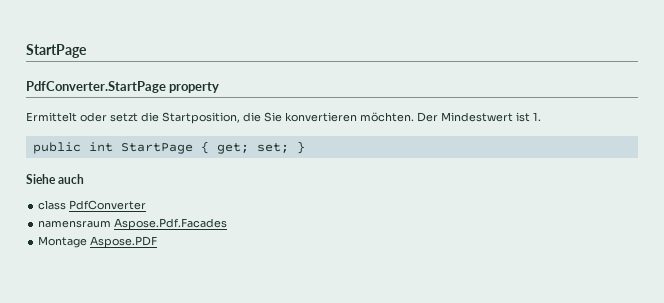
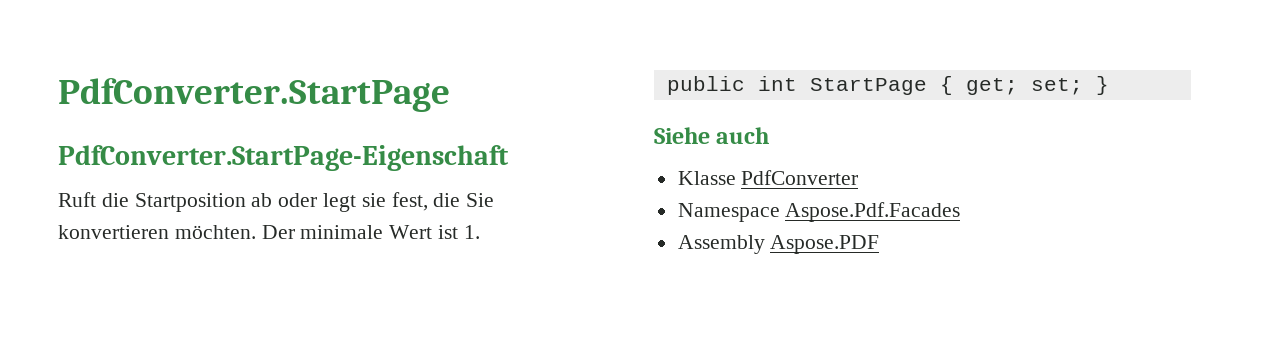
[26,44,87,58] [26,81,220,93] [26,112,240,124] StartPage // PdfConverter.StartPage property // Ermittelt oder setzt die Startposition, -> [58,78,450,112] [58,145,509,171] [58,192,428,212] PdfConverter.StartPage // PdfConverter.StartPage-Eigenschaft // Ruft die Startposition ab oder legt sie fest,
[441,112,513,122] Mindestwert -> [300,225,433,239] minimale Wert
[38,200,67,210] class -> [677,171,736,185] Klasse
[38,220,112,228] namensraum -> [677,203,780,222] Namespace
[38,236,88,248] Montage -> [677,235,765,254] Assembly

